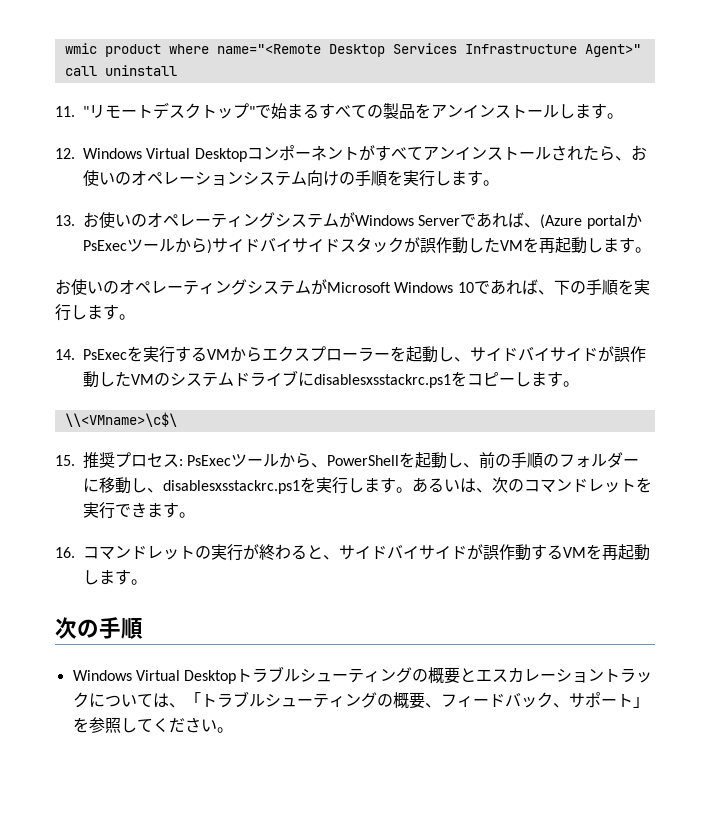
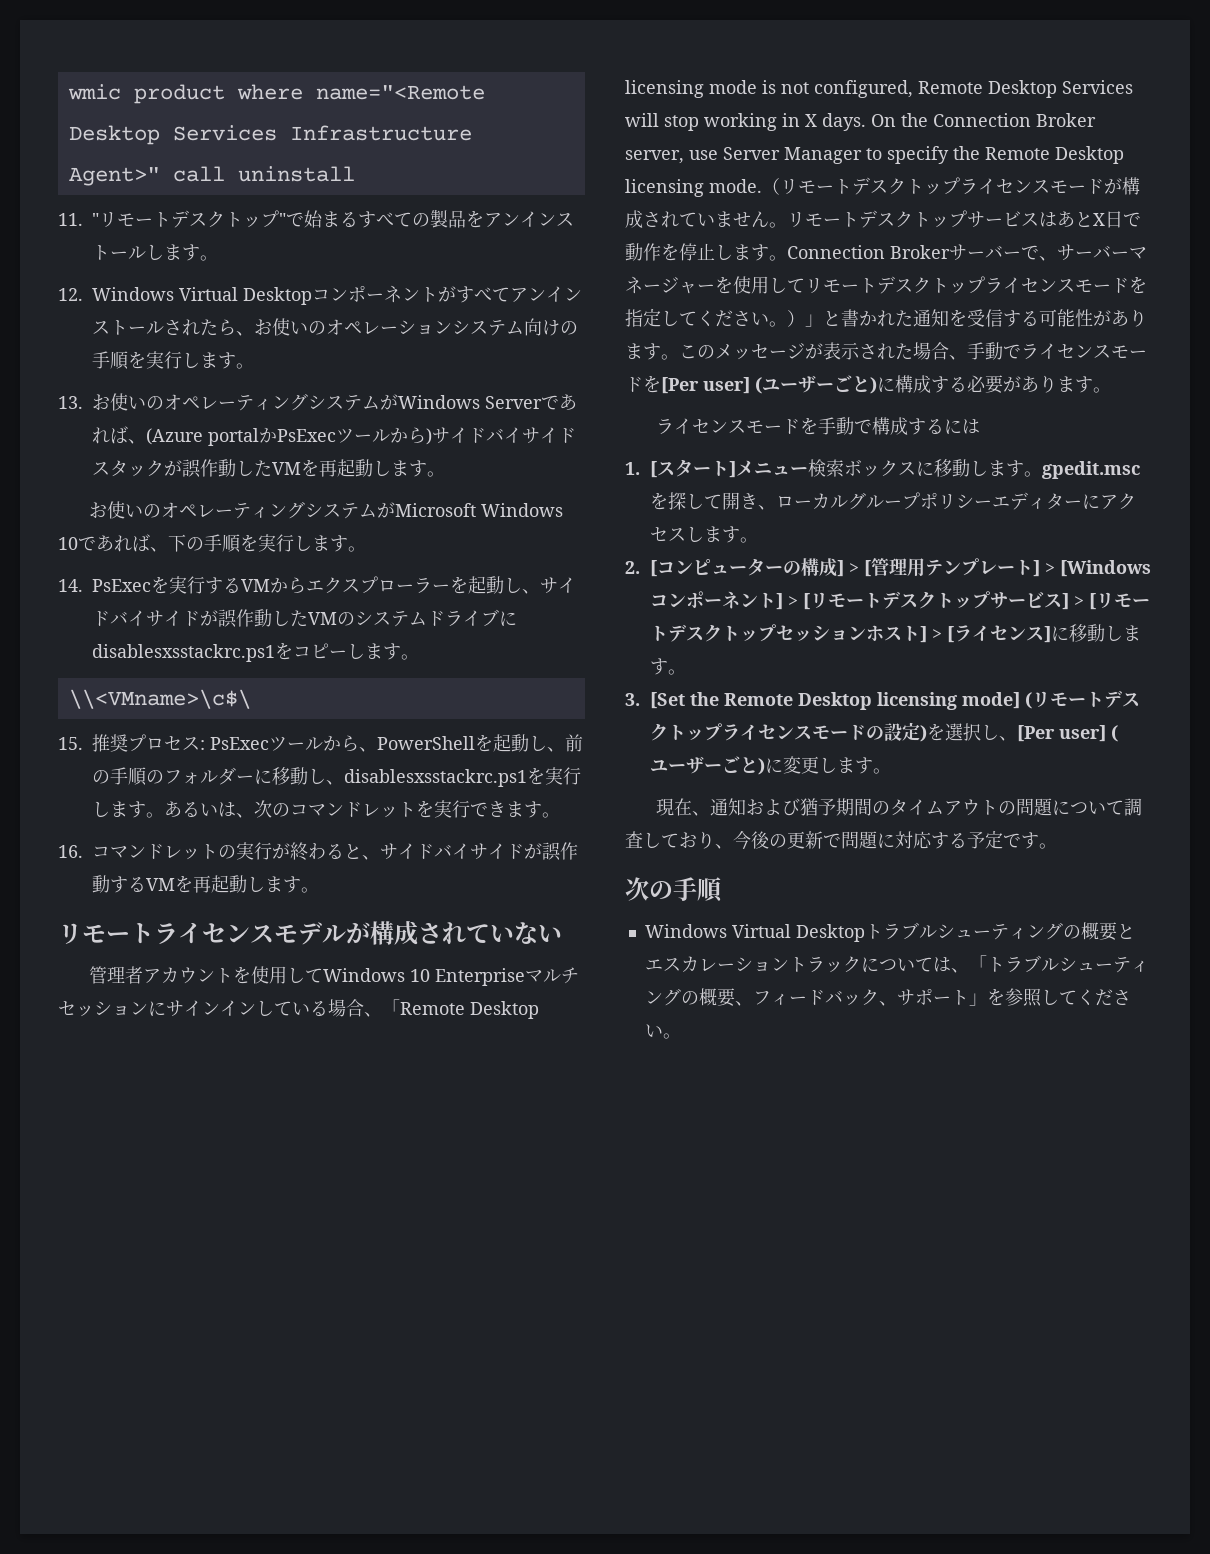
(147, 582) none -> [58,921,562,945] [89,966,580,986] [58,999,539,1019] [625,80,1133,98] [625,113,1096,131] [625,146,1124,164] [625,177,1140,197] [625,210,1141,228] [625,243,1147,261] [625,276,1147,294] [625,308,1147,327] [625,342,1147,360] [625,375,1111,394] [656,417,981,435] [625,459,1140,479] [649,492,1136,510] [649,526,758,543] [625,558,1151,577] [649,591,1150,610] [649,624,1141,643] [649,658,686,675] [625,690,1140,710] [649,722,1118,742] [649,756,891,775] [656,798,1143,816] [625,830,1057,850] // リモートライセンスモデルが構成されていない // 管理者アカウントを使用してWindows 10 Enterpriseマルチセッションにサインインしている場合、「Remote Desktop licensing mode is not configured, Remote Desktop Services will stop working in X days. On the Connection Broker server, use Server Manager to specify the Remote Desktop licensing mode.（リモートデスクトップライセンスモードが構成されていません。リモートデスクトップサービスはあとX日で動作を停止します。Connection Brokerサーバーで、サーバーマネージャーを使用してリモートデスクトップライセンスモードを指定してください。）」と書かれた通知を受信する可能性があります。このメッセージが表示された場合、手動でライセンスモードを[Per user] (ユーザーごと)に構成する必要があります。 // ライセンスモードを手動で構成するには // 1. [スタート]メニュー検索ボックスに移動します。gpedit.mscを探して開き、ローカルグループポリシーエディターにアクセスします。 // 2. [コンピューターの構成] > [管理用テンプレート] > [Windowsコンポーネント] > [リモートデスクトップサービス] > [リモートデスクトップセッションホスト] > [ライセンス]に移動します。 // 3. [Set the Remote Desktop licensing mode] (リモートデスクトップライセンスモードの設定)を選択し、[Per user] (ユーザーごと)に変更します。 // 現在、通知および猶予期間のタイムアウトの問題について調査しており、今後の更新で問題に対応する予定です。

